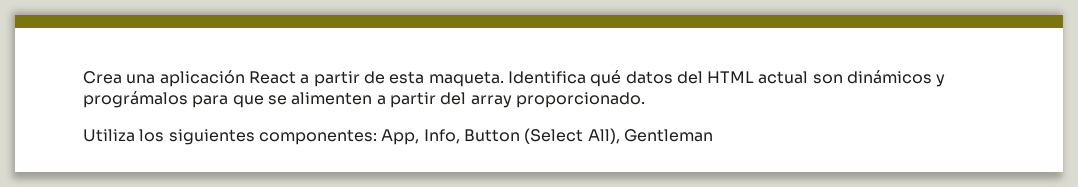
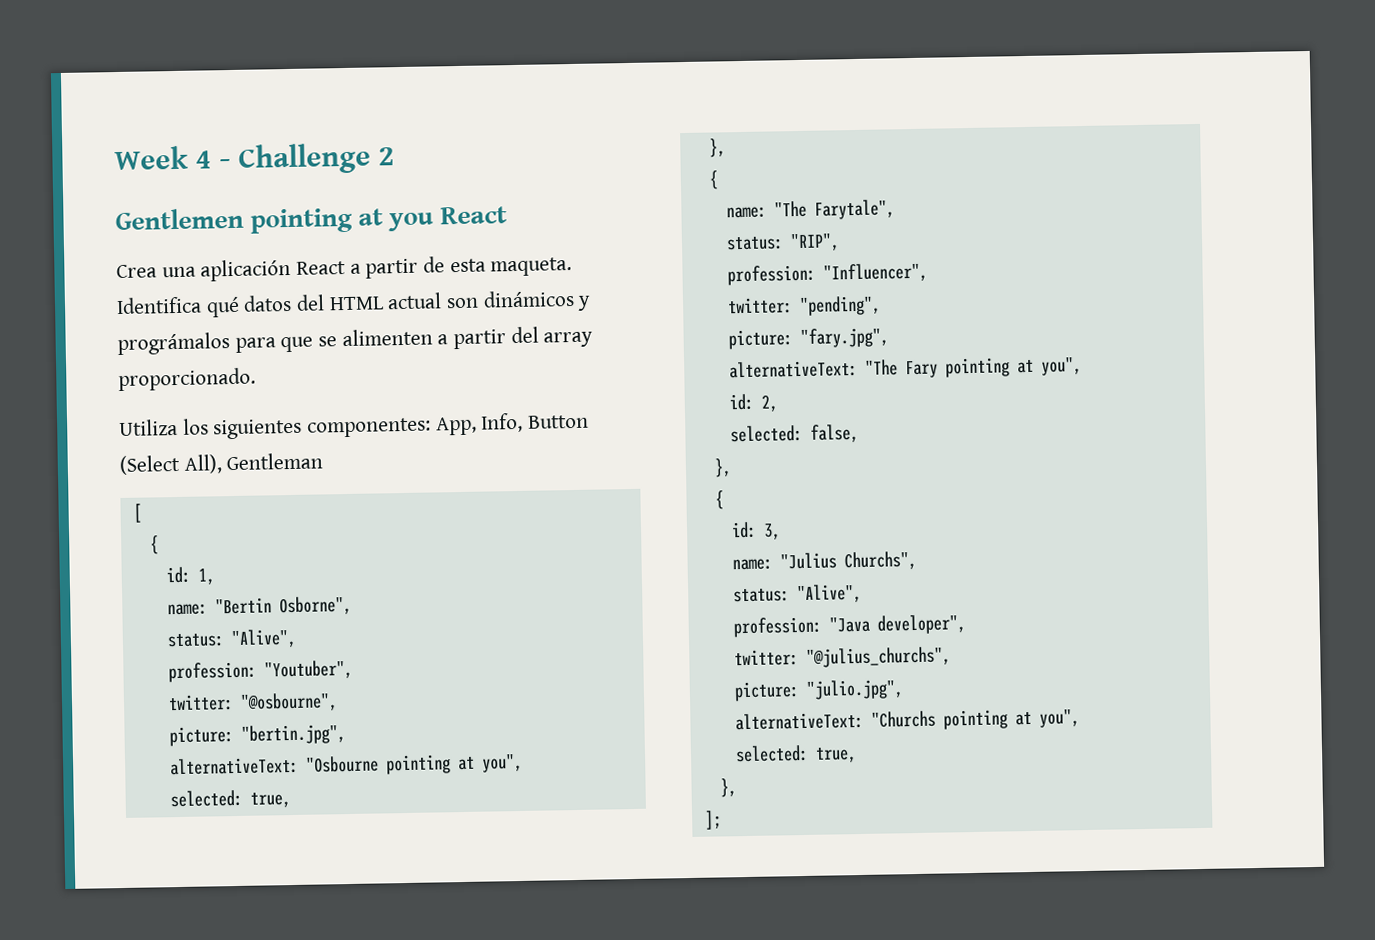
(83, 77) none -> [114,142,395,175] [115,206,507,234] Week 4 - Challenge 2 // Gentlemen pointing at you React //
(713, 135) none -> [132,503,142,523] [149,535,159,555] [165,566,215,585] [166,595,352,616] [166,628,297,649] [167,659,353,683] [167,692,338,712] [168,724,346,747] [169,753,523,776] [169,789,291,808] [708,138,726,158] [708,170,719,190] [725,199,895,220] [725,233,840,252] [726,262,928,286] [726,295,881,317] [727,327,889,350] [728,357,1082,379] [728,393,778,412] [729,423,859,443] [713,458,732,478] [714,490,724,510] [730,521,781,540] [731,550,917,571] [732,583,862,604] [732,614,966,638] [733,646,951,668] [733,679,904,702] [734,709,1080,731] [734,744,857,763] [719,778,737,798] [704,810,722,830] // [ // { // id: 1, // name: "Bertin Osborne", // status: "Alive", // profession: "Youtuber", // twitter: "@osbourne", // picture: "bertin.jpg", // alternativeText: "Osbourne pointing at you", // selected: true, // }, // { // name: "The Farytale", // status: "RIP", // profession: "Influencer", // twitter: "pending", // picture: "fary.jpg", // alternativeText: "The Fary pointing at you", // id: 2, // selected: false, // }, // { // id: 3, // name: "Julius Churchs", // status: "Alive", // profession: "Java developer", // twitter: "@julius_churchs", // picture: "julio.jpg", // alternativeText: "Churchs pointing at you", // selected: true, // }, // ];

